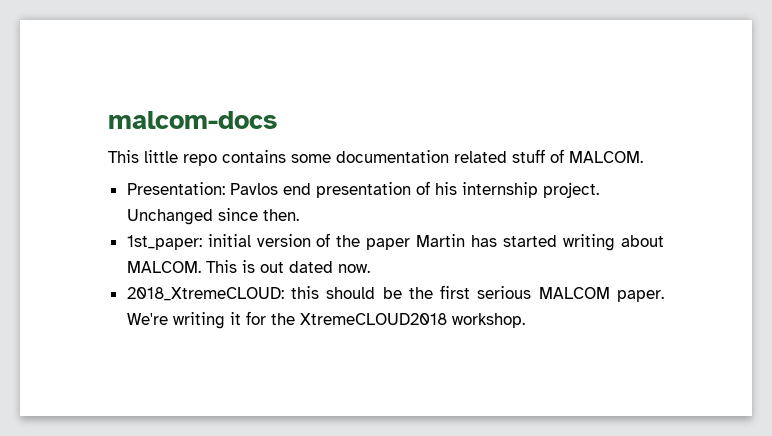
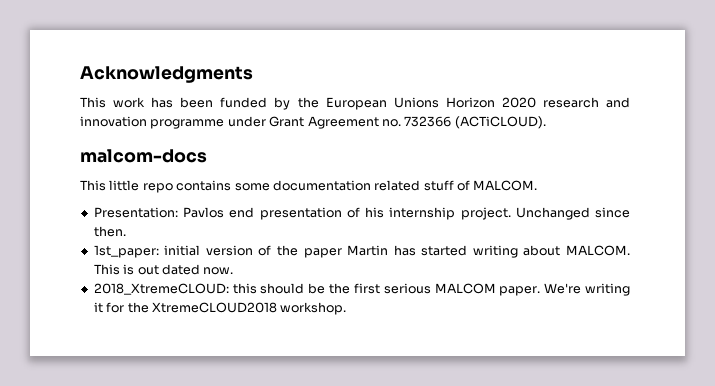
(108, 120) none -> [80,66,253,83] [80,97,630,110] [80,116,546,129] Acknowledgments // This work has been funded by the European Unions Horizon 2020 research and innovation programme under Grant Agreement no. 732366 (ACTiCLOUD). //

